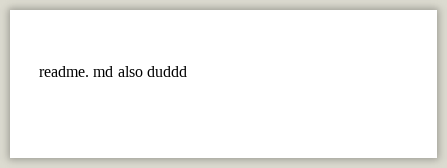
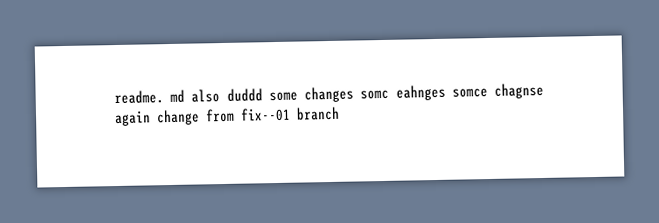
(187, 71) none -> [268,82,544,103] [114,106,340,127] some changes somc eahnges somce chagnse again change from fix--01 branch

